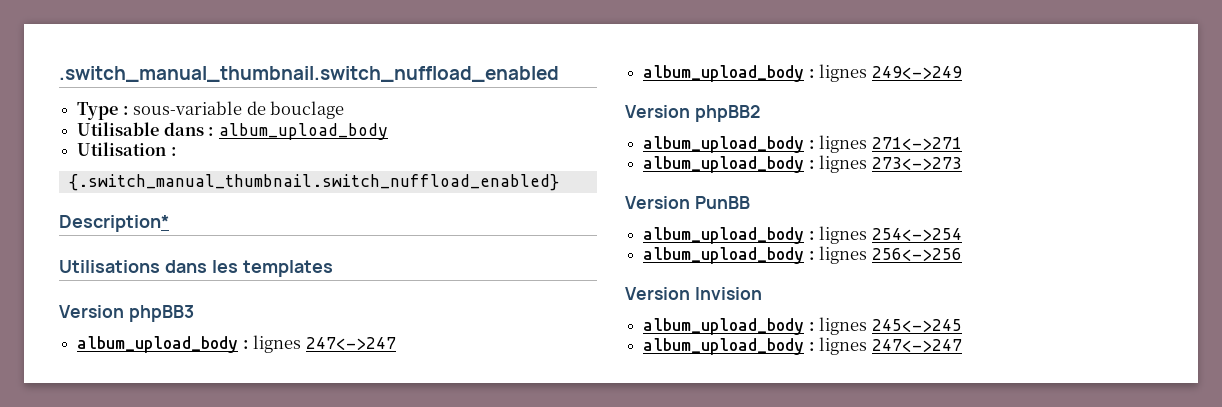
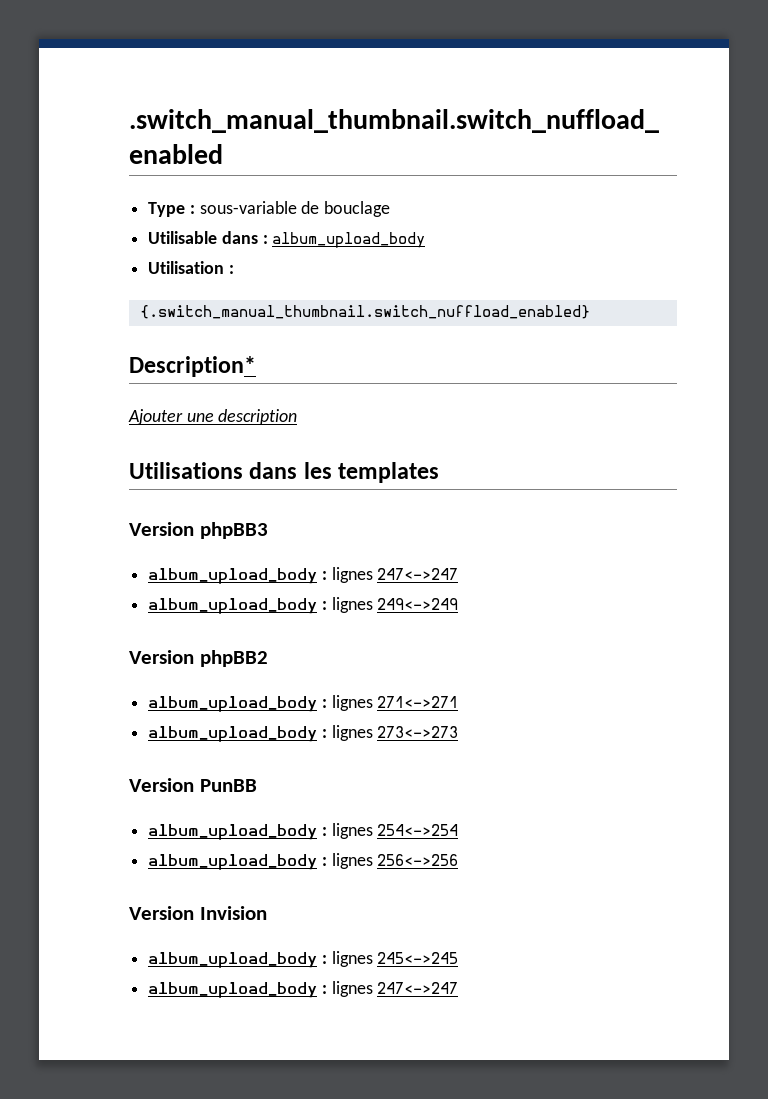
(169, 223) none -> [128,409,298,425] // Ajouter une description

